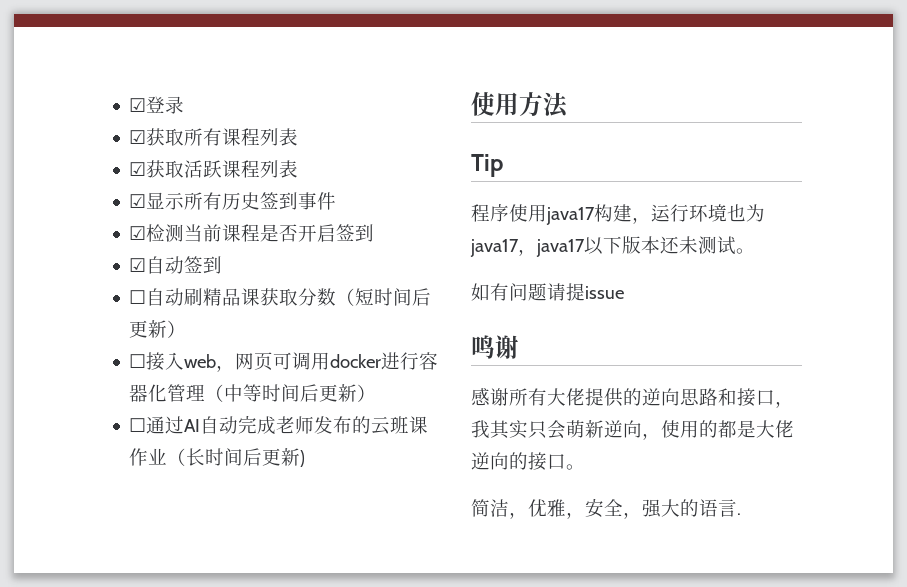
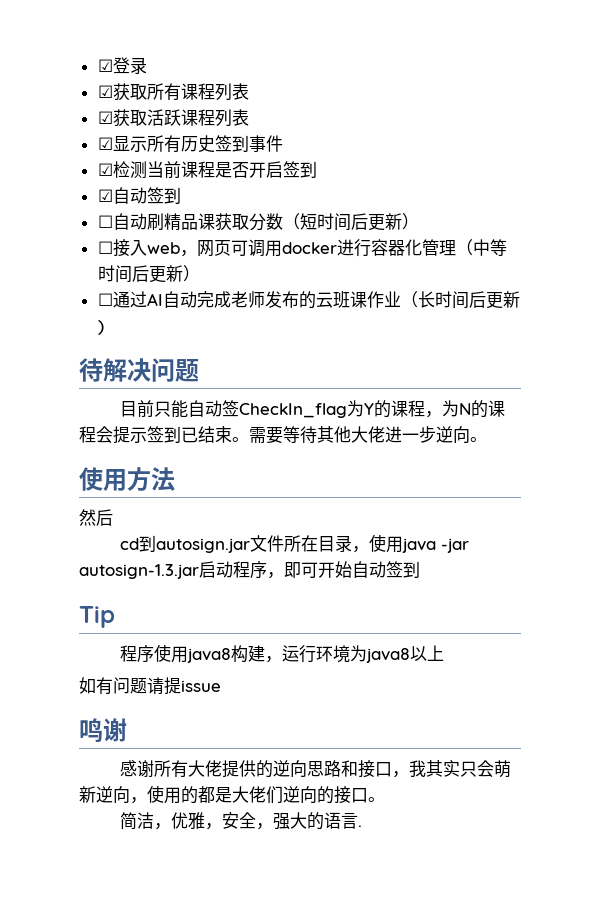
[471,92,569,118] 使用方法 -> [79,358,199,382] [120,400,506,418] [79,426,487,444] [79,467,175,491] [79,509,113,526] [120,534,470,553] [79,561,420,579] 待解决问题 // 目前只能自动签CheckIn_flag为Y的课程，为N的课程会提示签到已结束。需要等待其他大佬进一步逆向。 // 使用方法 // 然后 // cd到autosign.jar文件所在目录，使用java -jar autosign-1.3.jar启动程序，即可开始自动签到
[546,207,595,225] java17 -> [187,648,232,663] java8
[727,204,765,222] [470,236,755,257] 也为java17，java17以下版本还未测试。 -> [350,645,445,663] 为java8以上
(794, 429) none -> [266,786,283,804] 们

